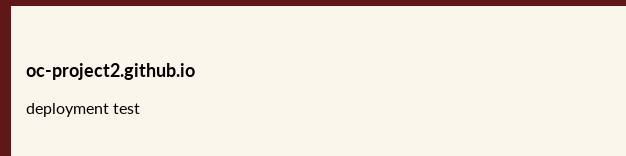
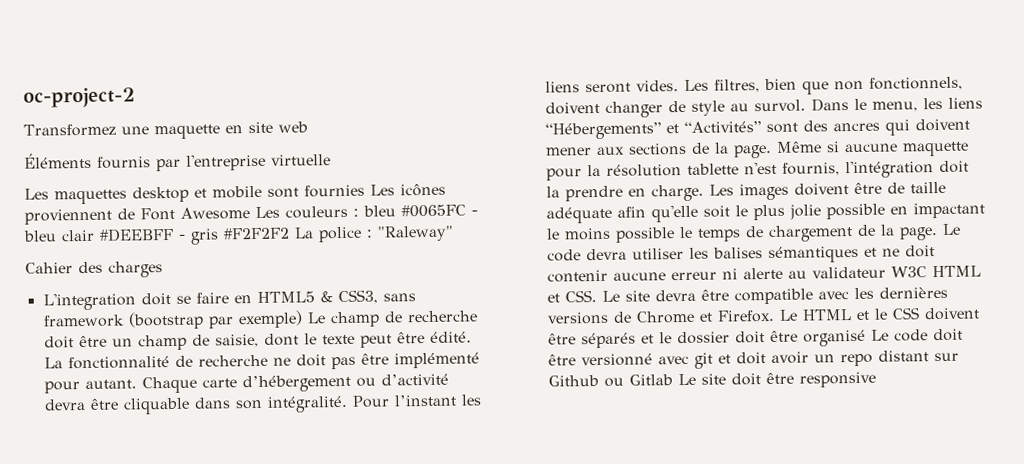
[26,63,195,80] [26,103,141,117] oc-project2.github.io // deployment test -> [23,87,135,108] [23,121,308,140] [24,152,331,172] [24,183,446,205] [24,204,478,225] [23,225,454,245] [25,261,163,278] [42,289,416,311] [42,310,478,330] [43,331,472,351] [43,352,480,370] [43,373,449,394] [43,394,482,415] [544,76,963,95] [544,97,983,118] [544,118,970,140] [545,141,969,159] [545,160,969,181] [545,181,946,202] [545,202,985,224] [545,223,961,243] [546,245,935,264] [546,265,981,283] [546,286,948,305] [546,307,980,325] [547,328,963,349] [547,350,959,369] [547,371,876,388] oc-project-2 // Transformez une maquette en site web // Éléments fournis par l'entreprise virtuelle // Les maquettes desktop et mobile sont fournies Les icônes proviennent de Font Awesome Les couleurs : bleu #0065FC - bleu clair #DEEBFF - gris #F2F2F2 La police : "Raleway" // Cahier des charges // L'integration doit se faire en HTML5 & CSS3, sans framework (bootstrap par exemple) Le champ de recherche doit être un champ de saisie, dont le texte peut être édité. La fonctionnalité de recherche ne doit pas être implémenté pour autant. Chaque carte d’hébergement ou d’activité devra être cliquable dans son intégralité. Pour l’instant les liens seront vides. Les filtres, bien que non fonctionnels, doivent changer de style au survol. Dans le menu, les liens “Hébergements” et “Activités” sont des ancres qui doivent mener aux sections de la page. Même si aucune maquette pour la résolution tablette n'est fournis, l'intégration doit la prendre en charge. Les images doivent être de taille adéquate afin qu'elle soit le plus jolie possible en impactant le moins possible le temps de chargement de la page. Le code devra utiliser les balises sémantiques et ne doit contenir aucune erreur ni alerte au validateur W3C HTML et CSS. Le site devra être compatible avec les dernières versions de Chrome et Firefox. Le HTML et le CSS doivent être séparés et le dossier doit être organisé Le code doit être versionné avec git et doit avoir un repo distant sur Github ou Gitlab Le site doit être responsive

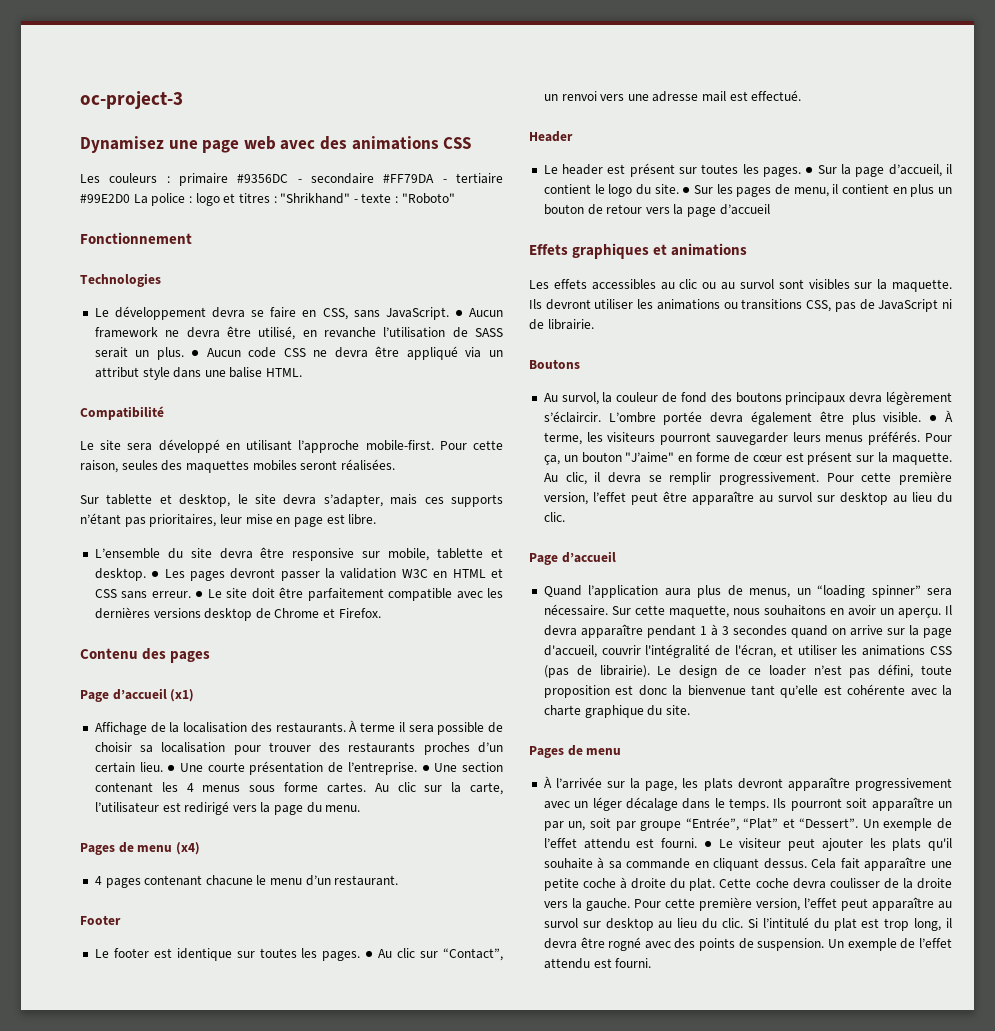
[23,87,135,108] [23,121,308,140] [24,152,331,172] [24,183,446,205] [24,204,478,225] [23,225,454,245] [25,261,163,278] [42,289,416,311] [42,310,478,330] [43,331,472,351] [43,352,480,370] [43,373,449,394] [43,394,482,415] [544,76,963,95] [544,97,983,118] [544,118,970,140] [545,141,969,159] [545,160,969,181] [545,181,946,202] [545,202,985,224] [545,223,961,243] [546,245,935,264] [546,265,981,283] [546,289,729,303] oc-project-2 // Transformez une maquette en site web // Éléments fournis par l'entreprise virtuelle // Les maquettes desktop et mobile sont fournies Les icônes proviennent de Font Awesome Les couleurs : bleu #0065FC - bleu clair #DEEBFF - gris #F2F2F2 La police : "Raleway" // Cahier des charges // L'integration doit se faire en HTML5 & CSS3, sans framework (bootstrap par exemple) Le champ de recherche doit être un champ de saisie, dont le texte peut être édité. La fonctionnalité de recherche ne doit pas être implémenté pour autant. Chaque carte d’hébergement ou d’activité devra être cliquable dans son intégralité. Pour l’instant les liens seront vides. Les filtres, bien que non fonctionnels, doivent changer de style au survol. Dans le menu, les liens “Hébergements” et “Activités” sont des ancres qui doivent mener aux sections de la page. Même si aucune maquette pour la résolution tablette n'est fournis, l'intégration doit la prendre en charge. Les images doivent être de taille adéquate afin qu'elle soit le plus jolie possible en impactant le moins possible le temps de chargement de la page. Le code devra utiliser les balises sémantiques et ne doit contenir aucune erreur ni alerte au validateur W3C HTML et CSS. Le site devra être -> [80,91,183,109] [80,136,472,153] [80,173,503,186] [80,193,455,206] [80,232,192,244] [80,273,161,287] [94,306,504,320] [94,326,503,340] [94,346,503,360] [94,367,303,380] [80,406,164,420] [80,439,504,453] [80,459,395,473] [80,494,503,507] [80,513,377,527] [94,547,504,561] [94,568,503,581] [94,587,384,601] oc-project-3 // Dynamisez une page web avec des animations CSS // Les couleurs : primaire #9356DC - secondaire #FF79DA - tertiaire #99E2D0 La police : logo et titres : "Shrikhand" - texte : "Roboto" // Fonctionnement // Technologies // Le développement devra se faire en CSS, sans JavaScript. ● Aucun framework ne devra être utilisé, en revanche l’utilisation de SASS serait un plus. ● Aucun code CSS ne devra être appliqué via un attribut style dans une balise HTML. // Compatibilité // Le site sera développé en utilisant l’approche mobile-first. Pour cette raison, seules des maquettes mobiles seront réalisées. // Sur tablette et desktop, le site devra s’adapter, mais ces supports n’étant pas prioritaires, leur mise en page est libre. // L’ensemble du site devra être responsive sur mobile, tablette et desktop. ● Les pages devront passer la validation W3C en HTML et CSS sans erreur. ● Le site doit être parfaitement
(609, 318) none -> [204,608,253,621] desktop
[778,307,980,321] [547,328,963,349] [547,350,959,369] [547,371,876,388] Le HTML et le CSS doivent être séparés et le dossier doit être organisé Le code doit être versionné avec git et doit avoir un repo distant sur Github ou Gitlab Le site doit être responsive -> [80,648,211,663] [80,688,195,702] [94,720,504,735] [94,742,504,755] [94,761,503,775] [94,782,503,795] [94,801,361,815] [80,842,200,855] [94,875,399,888] [80,915,121,925] [94,948,504,961] [543,90,802,102] [529,131,573,142] [543,163,952,177] [543,184,953,197] [543,204,770,217] [529,243,748,259] [529,279,952,292] [529,299,952,312] [529,319,594,330] [529,359,580,369] [543,391,952,405] [543,410,953,425] [543,431,952,445] [543,451,952,465] [543,471,952,485] [543,491,952,505] [543,512,565,522] [529,551,616,565] [543,585,952,598] [543,604,952,618] [543,624,952,638] [543,644,952,658] [543,664,952,678] [543,684,952,698] [543,705,690,718] [529,745,622,758] [543,776,952,791] [543,797,952,811] [543,817,952,831] [543,838,952,851] [543,857,952,871] [543,877,952,891] [543,897,952,911] [543,917,952,931] [543,937,952,951] [543,958,652,969] // Contenu des pages // Page d’accueil (x1) // Affichage de la localisation des restaurants. À terme il sera possible de choisir sa localisation pour trouver des restaurants proches d’un certain lieu. ● Une courte présentation de l’entreprise. ● Une section contenant les 4 menus sous forme cartes. Au clic sur la carte, l’utilisateur est redirigé vers la page du menu. // Pages de menu (x4) // 4 pages contenant chacune le menu d’un restaurant. // Footer // Le footer est identique sur toutes les pages. ● Au clic sur “Contact”, un renvoi vers une adresse mail est effectué. // Header // Le header est présent sur toutes les pages. ● Sur la page d’accueil, il contient le logo du site. ● Sur les pages de menu, il contient en plus un bouton de retour vers la page d’accueil // Effets graphiques et animations // Les effets accessibles au clic ou au survol sont visibles sur la maquette. Ils devront utiliser les animations ou transitions CSS, pas de JavaScript ni de librairie. // Boutons // Au survol, la couleur de fond des boutons principaux devra légèrement s’éclaircir. L’ombre portée devra également être plus visible. ● À terme, les visiteurs pourront sauvegarder leurs menus préférés. Pour ça, un bouton "J’aime" en forme de cœur est présent sur la maquette. Au clic, il devra se remplir progressivement. Pour cette première version, l’effet peut être apparaître au survol sur desktop au lieu du clic. // Page d’accueil // Quand l’application aura plus de menus, un “loading spinner” sera nécessaire. Sur cette maquette, nous souhaitons en avoir un aperçu. Il devra apparaître pendant 1 à 3 secondes quand on arrive sur la page d'accueil, couvrir l'intégralité de l'écran, et utiliser les animations CSS (pas de librairie). Le design de ce loader n’est pas défini, toute proposition est donc la bienvenue tant qu’elle est cohérente avec la charte graphique du site. // Pages de menu // À l’arrivée sur la page, les plats devront apparaître progressivement avec un léger décalage dans le temps. Ils pourront soit apparaître un par un, soit par groupe “Entrée”, “Plat” et “Dessert”. Un exemple de l’effet attendu est fourni. ● Le visiteur peut ajouter les plats qu'il souhaite à sa commande en cliquant dessus. Cela fait apparaître une petite coche à droite du plat. Cette coche devra coulisser de la droite vers la gauche. Pour cette première version, l’effet peut apparaître au survol sur desktop au lieu du clic. Si l’intitulé du plat est trop long, il devra être rogné avec des points de suspension. Un exemple de l’effet attendu est fourni.

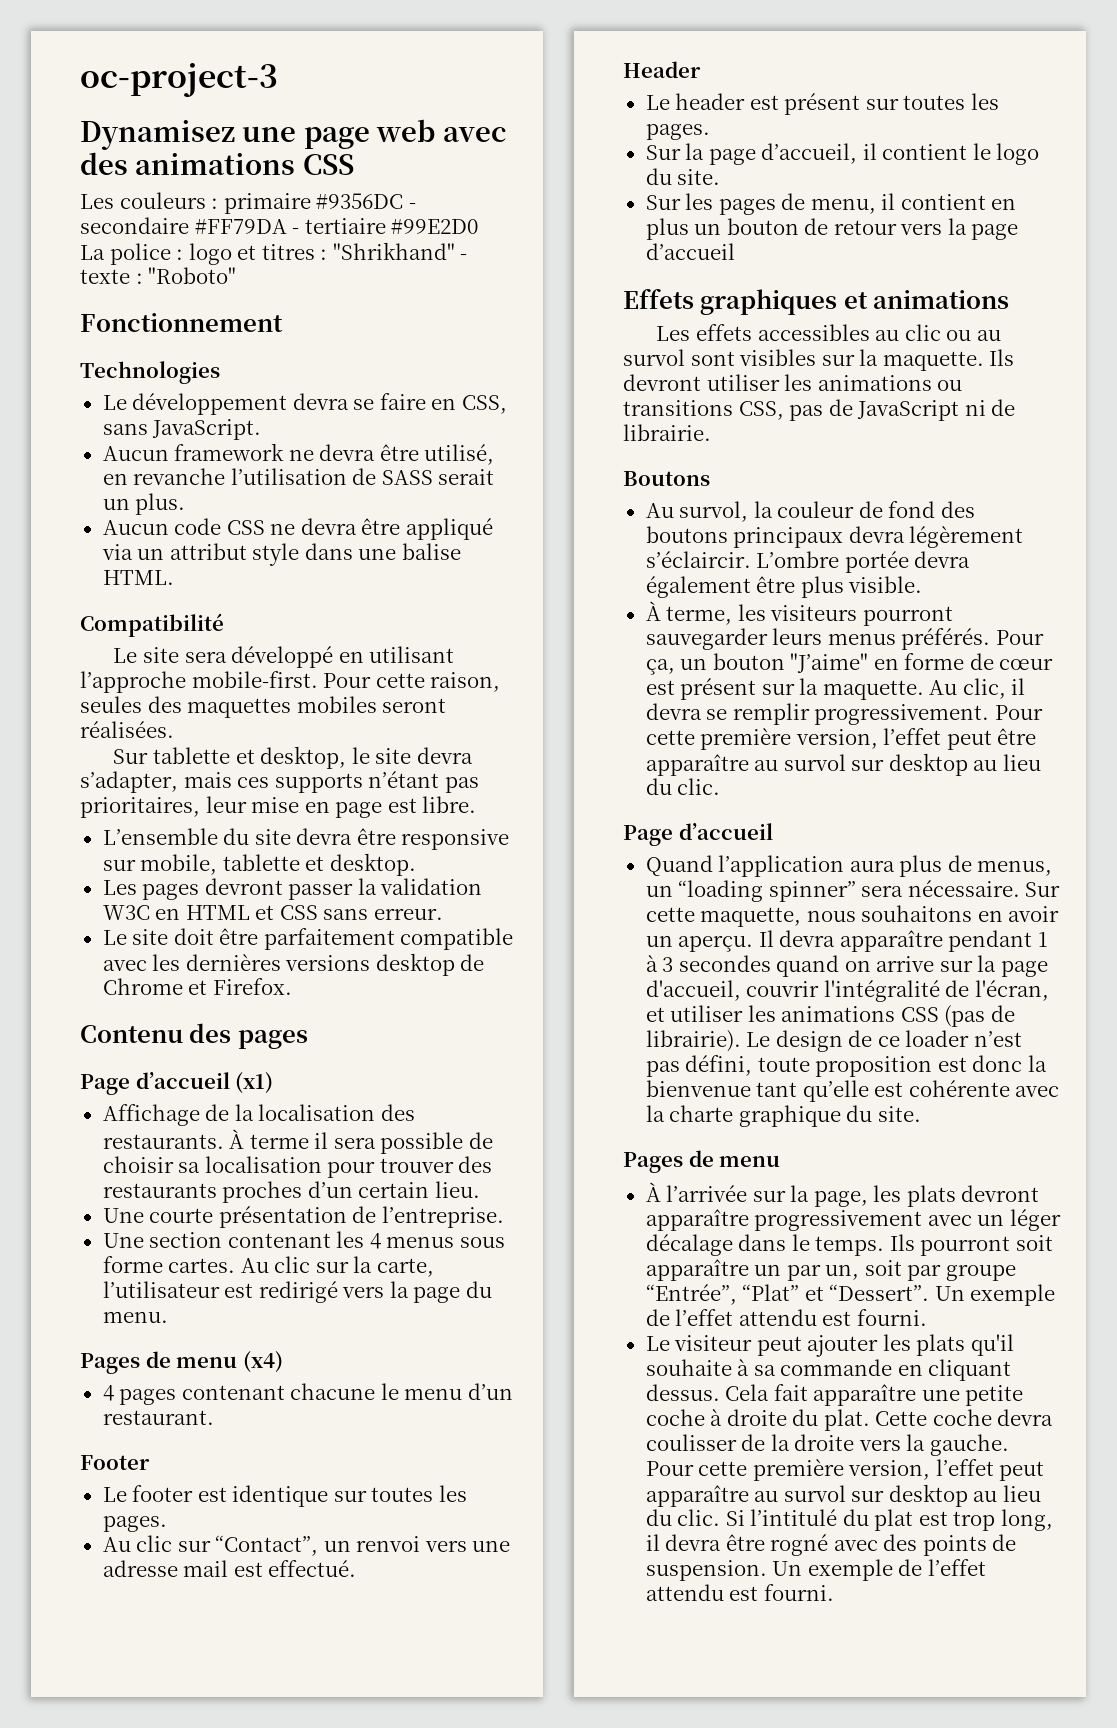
(130, 198) none -> (479, 226) //
[454,309,463,317] ● -> (262, 429) //
[191,349,200,357] ● -> (186, 504) //
[151,570,160,578] ● -> (416, 864) //
[195,590,204,598] ● -> (443, 914) //
[167,764,176,772] ● -> (480, 1189) //
[421,764,430,772] ● -> (504, 1217) //
[365,950,374,958] ● -> (167, 1524) //
[805,166,814,174] ● -> (710, 132) //
[682,186,691,194] ● -> (721, 177) //
[929,414,938,422] ● -> (923, 584) //
[703,840,712,848] ● -> (927, 1317) //

